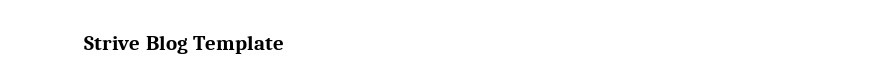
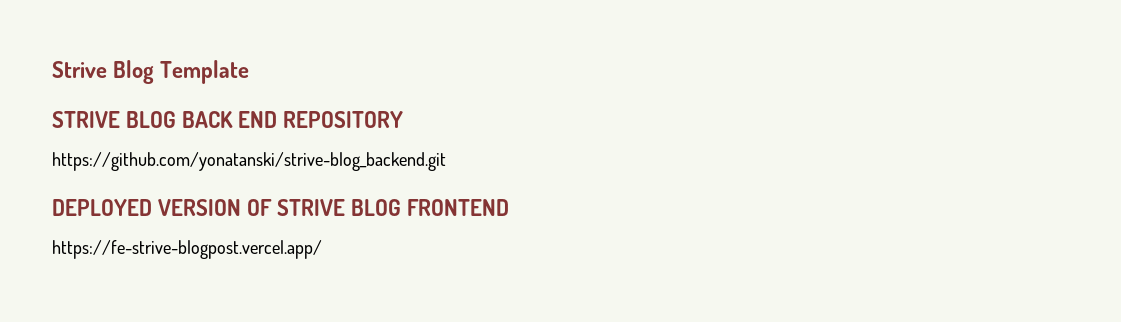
(285, 44) none -> [52,111,404,128] [52,152,446,171] [52,199,510,216] [52,240,322,259] // STRIVE BLOG BACK END REPOSITORY // https://github.com/yonatanski/strive-blog_backend.git // DEPLOYED VERSION OF STRIVE BLOG FRONTEND // https://fe-strive-blogpost.vercel.app/

